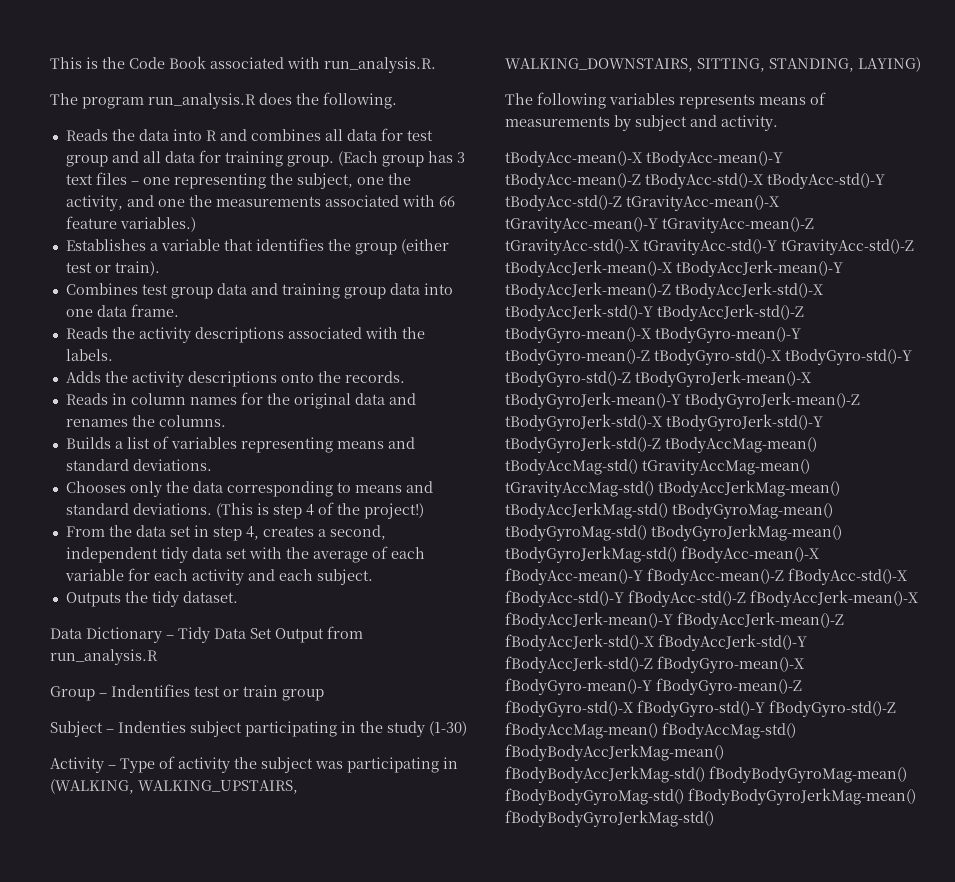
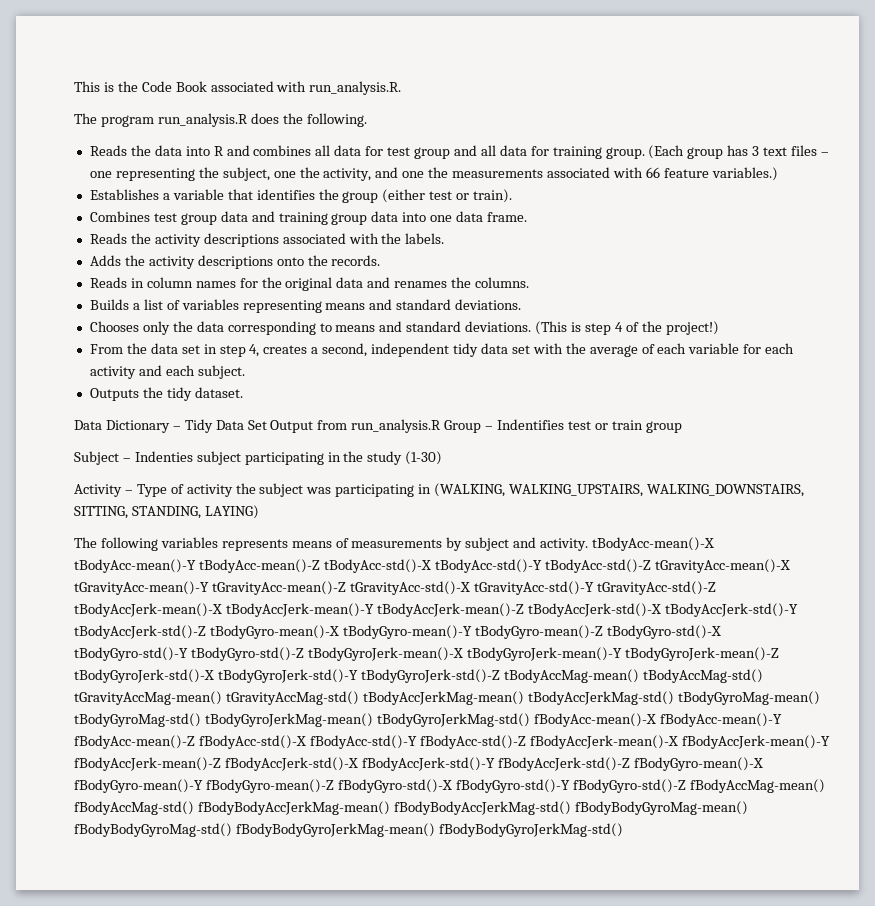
(158, 657) // -> (442, 426) none
(778, 123) // -> (589, 544) none

